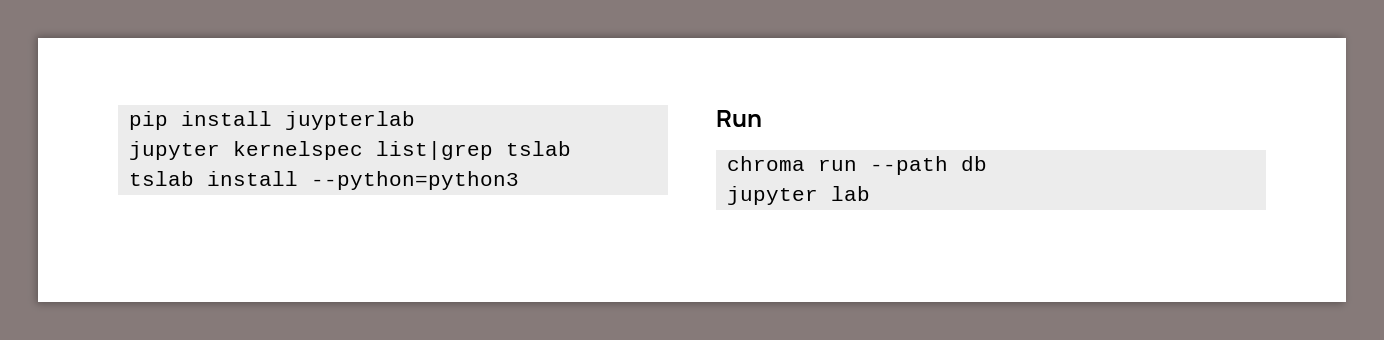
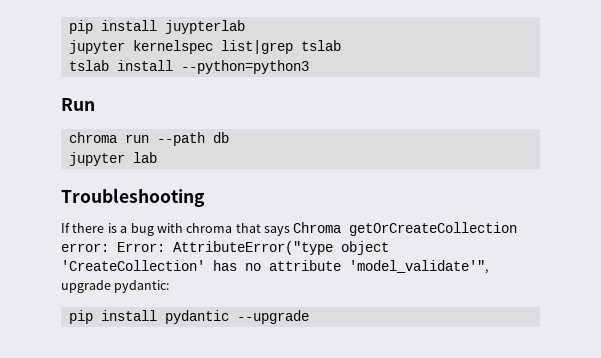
(871, 193) none -> [61,188,205,207] [61,222,518,236] [61,241,389,255] [61,260,488,274] [61,280,170,293] [68,310,309,324] // Troubleshooting // If there is a bug with chroma that says Chroma getOrCreateCollection error: Error: AttributeError("type object 'CreateCollection' has no attribute 'model_validate'", upgrade pydantic: // pip install pydantic --upgrade

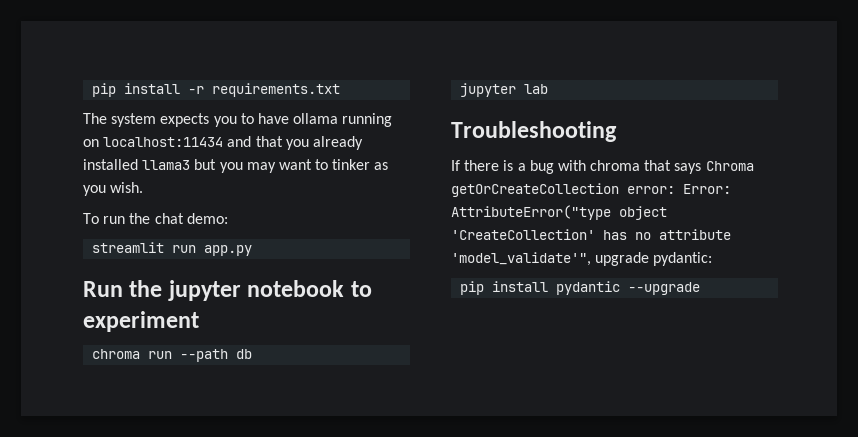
[68,20,245,34] [68,40,341,54] [68,60,309,74] [61,98,95,111] pip install juypterlab // jupyter kernelspec list|grep tslab // tslab install --python=python3 // Run -> [92,83,341,97] [83,113,393,127] [83,136,363,150] [83,159,389,173] [83,182,144,196] [83,213,228,224] [92,242,253,256] [83,280,372,301] [83,311,199,332] pip install -r requirements.txt // The system expects you to have ollama running on localhost:11434 and that you already installed llama3 but you may want to tinker as you wish. // To run the chat demo: // streamlit run app.py // Run the jupyter notebook to experiment

